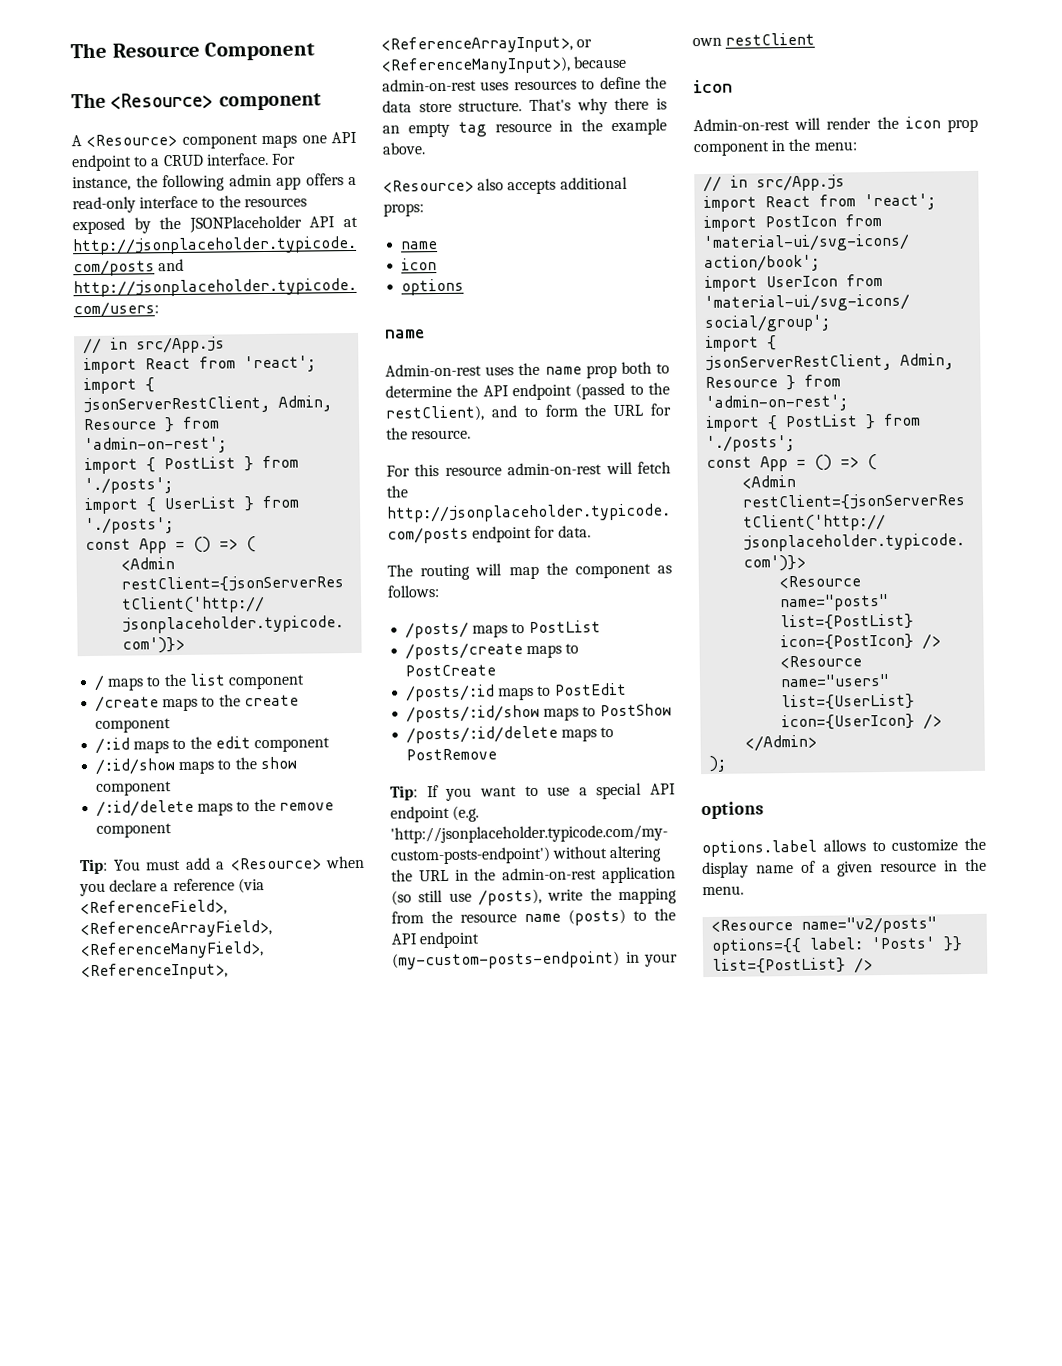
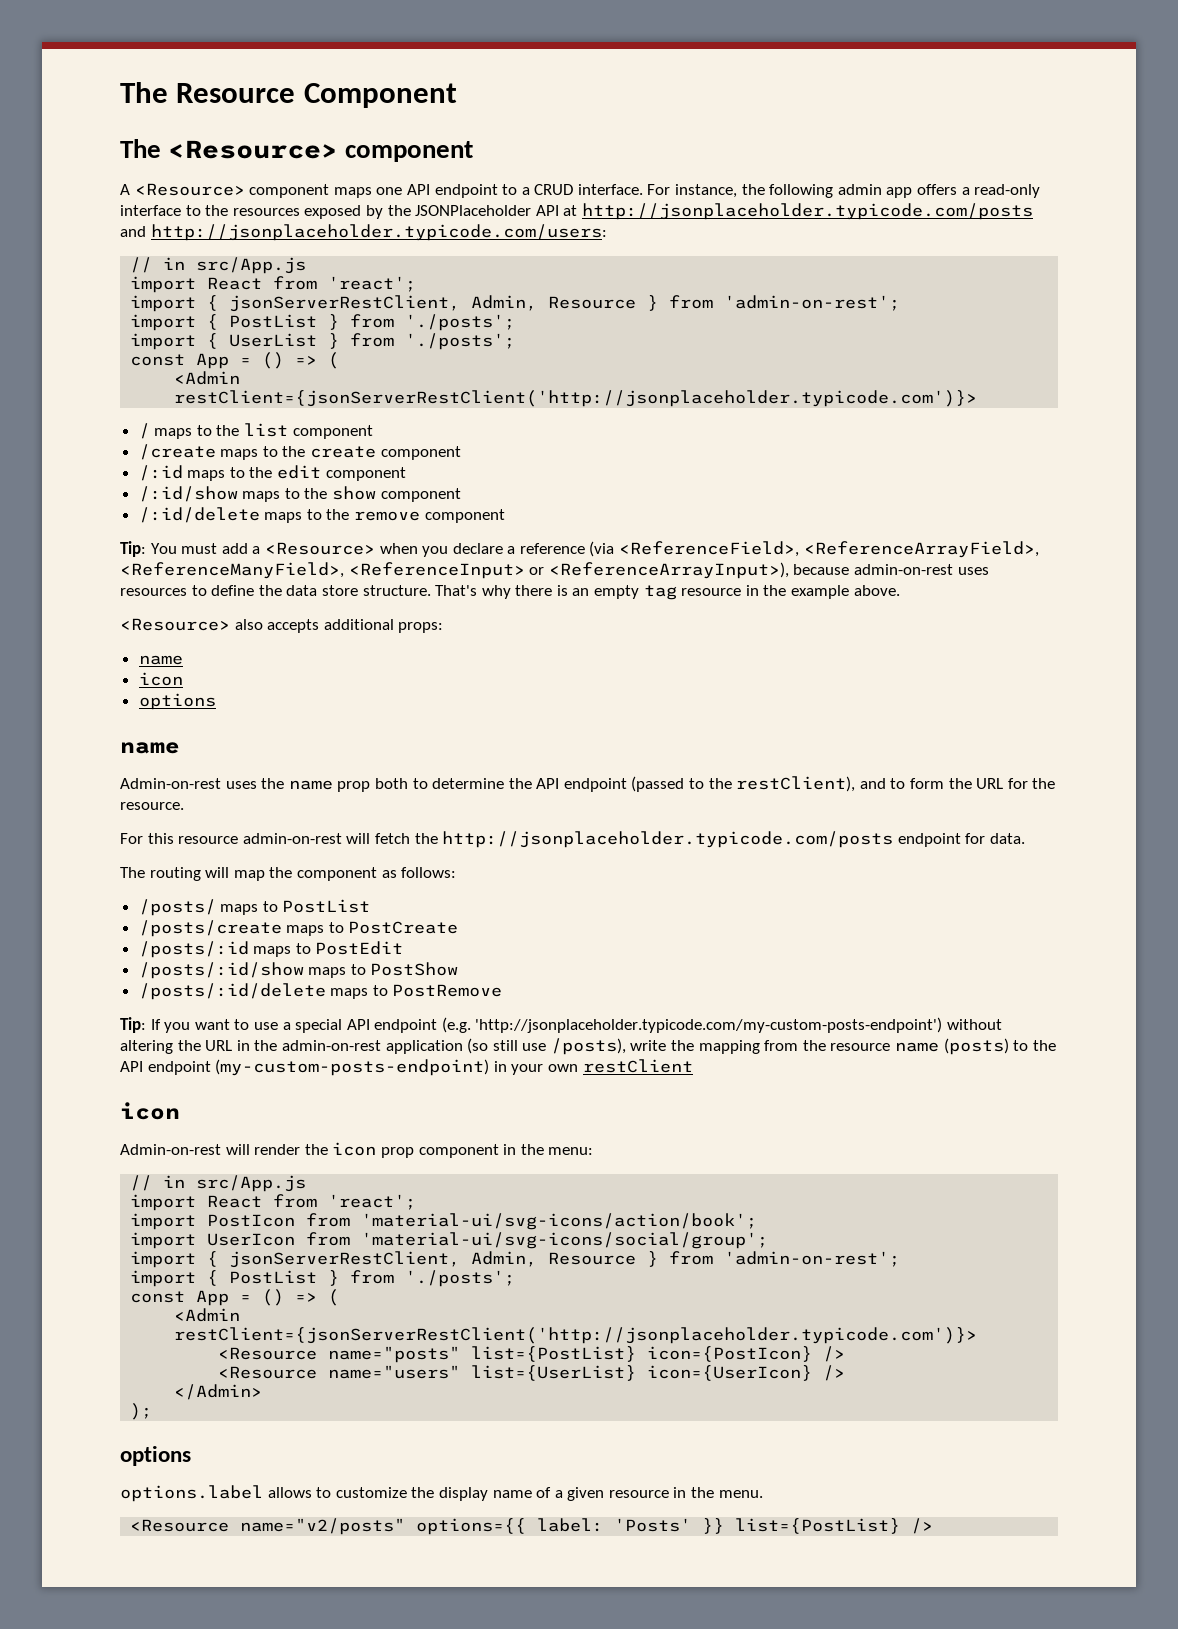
[81,962,228,981] [381,35,593,54] [381,56,571,75] <ReferenceInput>, <ReferenceArrayInput>, or <ReferenceManyInput>), -> [348,562,789,579] <ReferenceInput> or <ReferenceArrayInput>),

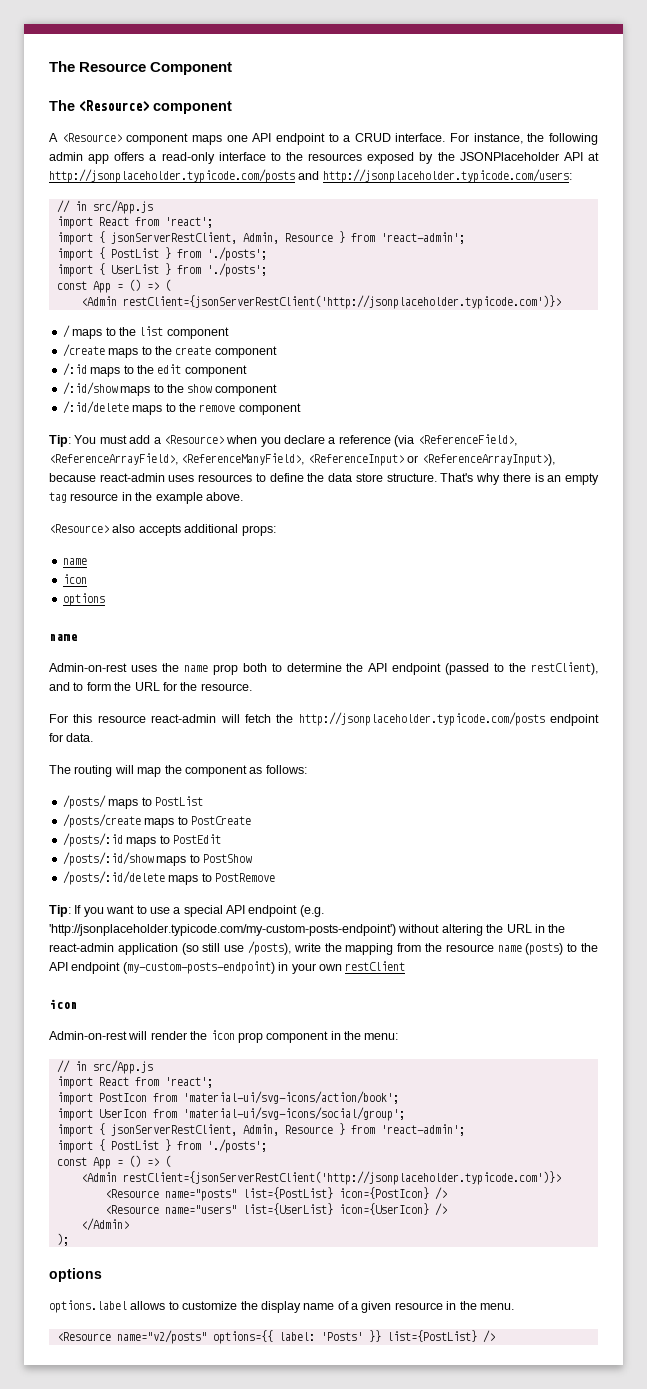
[724,295,901,311] 'admin-on-rest'; -> [380,232,465,244] 'react-admin';
[853,564,953,575] admin-on-rest -> [99,473,165,482] react-admin
[242,833,342,844] admin-on-rest -> [151,714,217,723] react-admin
[281,1040,381,1051] admin-on-rest -> [49,943,114,952] react-admin
[724,1251,901,1267] 'admin-on-rest'; -> [380,1124,465,1136] 'react-admin';

